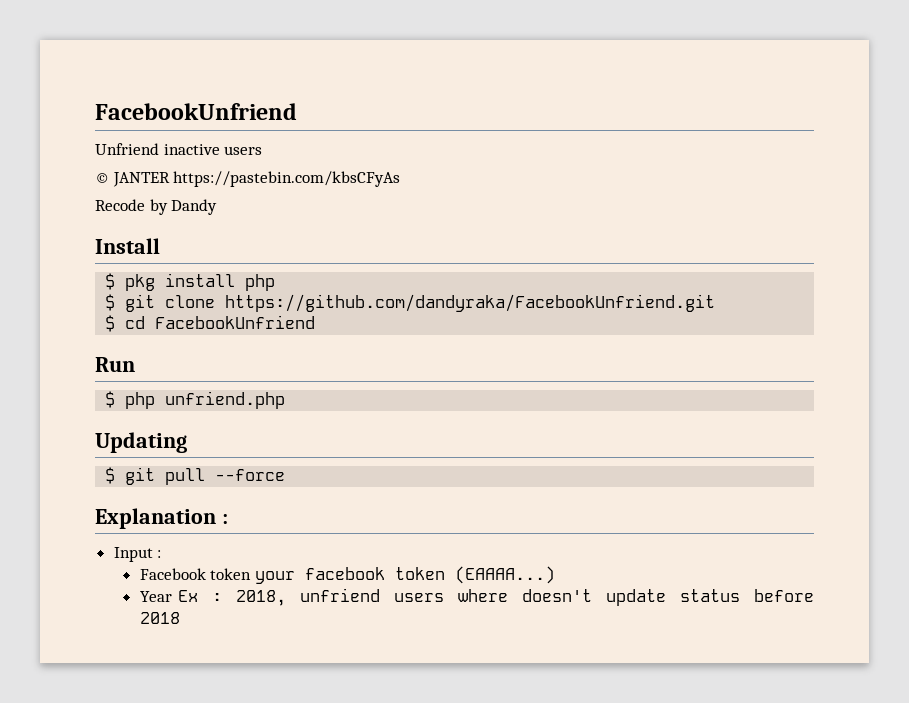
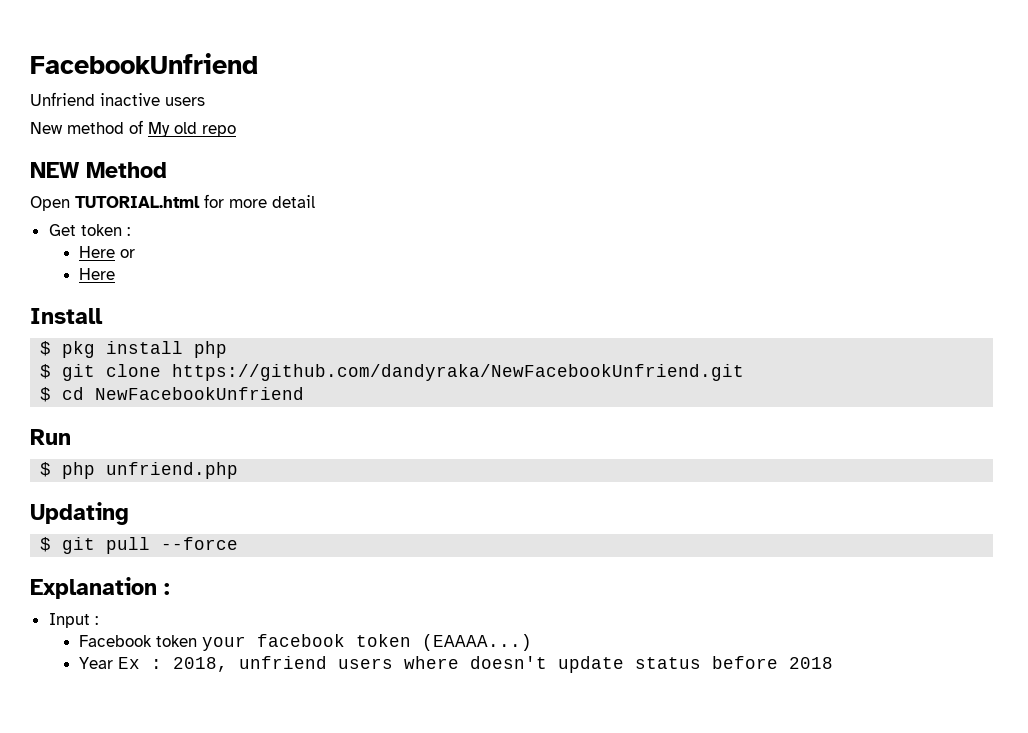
[95,171,401,187] [95,199,218,215] © JANTER https://pastebin.com/kbsCFyAs // Recode by Dandy -> [30,120,236,137] [30,162,167,178] [30,194,315,211] [48,224,130,236] [79,246,136,258] [79,268,116,280] New method of My old repo // NEW Method // Open TUTORIAL.html for more detail // Get token : // Here or // Here
[225,294,716,312] https://github.com/dandyraka/FacebookUnfriend.git -> [172,364,745,381] https://github.com/dandyraka/NewFacebookUnfriend.git
[155,315,316,329] FacebookUnfriend -> [95,387,305,400] NewFacebookUnfriend

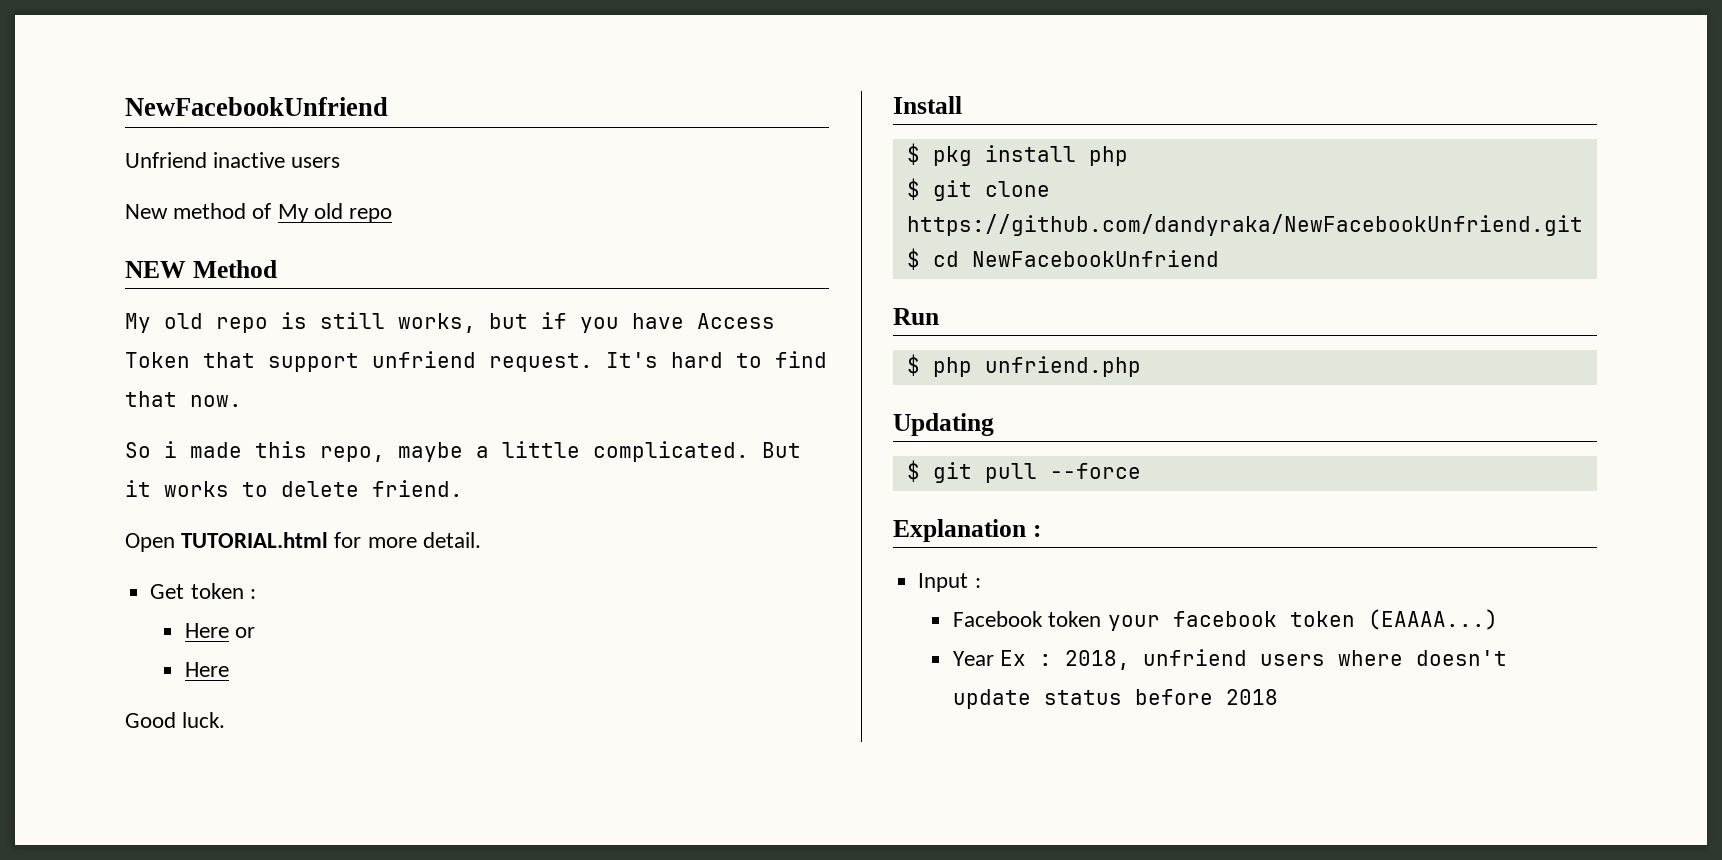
[30,53,258,74] FacebookUnfriend -> [125,97,388,116] NewFacebookUnfriend
(167, 170) none -> [125,312,775,333] [125,351,827,372] [125,391,242,407] [125,441,801,462] [125,480,463,497] // My old repo is still works, but if you have Access Token that support unfriend request. It's hard to find that now. // So i made this repo, maybe a little complicated. But it works to delete friend.
[272,195,315,208] detail -> [422,532,481,548] detail.
(116, 274) none -> [125,712,226,728] // Good luck.

